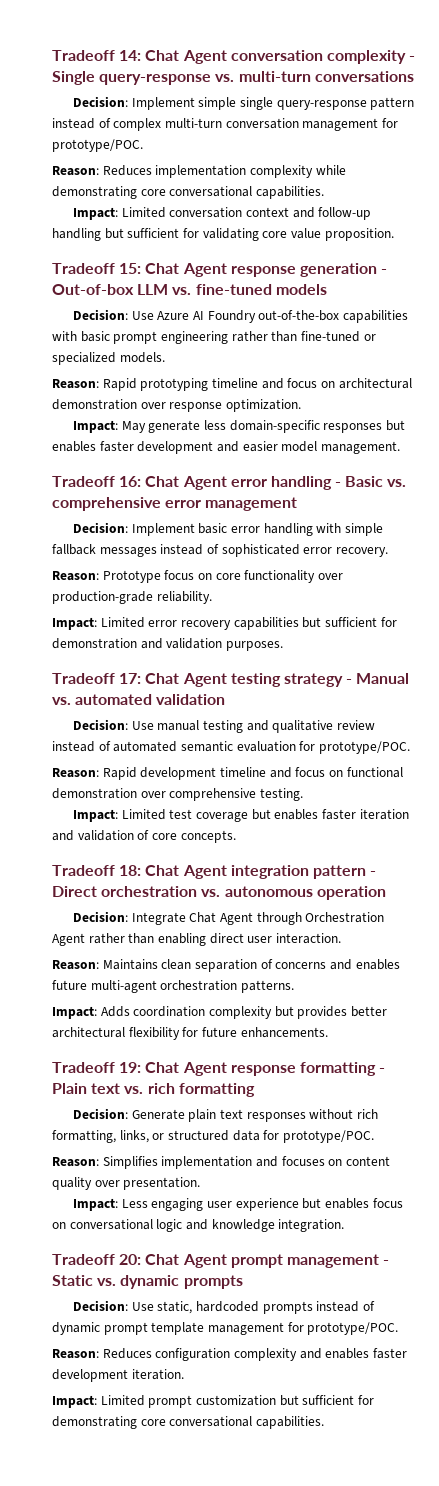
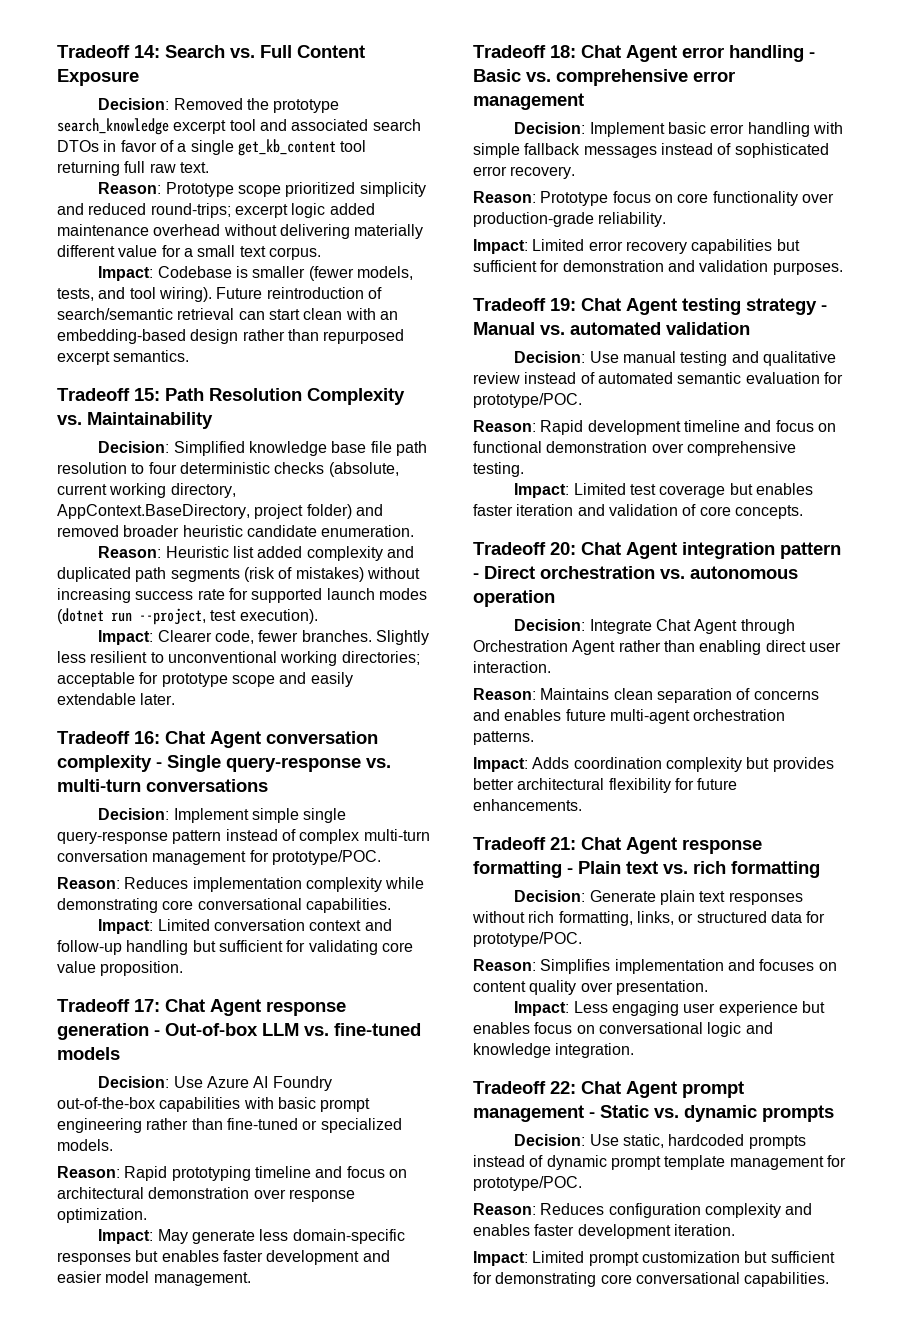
(142, 55) none -> [165,45,365,58] [57,69,139,86] [98,98,340,113] [57,118,421,135] [57,139,367,156] [57,161,209,176] [98,182,426,197] [57,203,375,218] [57,224,424,239] [57,245,321,260] [98,266,413,281] [57,287,382,302] [57,308,398,320] [57,329,405,344] [57,350,190,365] [57,388,405,405] [57,412,213,429] [98,441,427,456] [57,462,399,477] [57,483,236,498] [57,504,383,519] [57,525,415,537] [98,546,414,561] [57,567,420,582] [57,588,427,603] [57,608,318,625] [98,630,429,645] [57,651,420,666] [57,672,353,687] [57,693,176,705] [57,731,160,744] Search vs. Full Content Exposure // Decision: Removed the prototype search_knowledge excerpt tool and associated search DTOs in favor of a single get_kb_content tool returning full raw text. // Reason: Prototype scope prioritized simplicity and reduced round-trips; excerpt logic added maintenance overhead without delivering materially different value for a small text corpus. // Impact: Codebase is smaller (fewer models, tests, and tool wiring). Future reintroduction of search/semantic retrieval can start clean with an embedding-based design rather than repurposed excerpt semantics. // Tradeoff 15: Path Resolution Complexity vs. Maintainability // Decision: Simplified knowledge base file path resolution to four deterministic checks (absolute, current working directory, AppContext.BaseDirectory, project folder) and removed broader heuristic candidate enumeration. // Reason: Heuristic list added complexity and duplicated path segments (risk of mistakes) without increasing success rate for supported launch modes (dotnet run --project, test execution). // Impact: Clearer code, fewer branches. Slightly less resilient to unconventional working directories; acceptable for prototype scope and easily extendable later. // Tradeoff 16:
[119,263,142,274] 15: -> [134,999,160,1012] 17:
[119,476,142,487] 16: -> [550,45,576,58] 18:
[119,673,142,684] 17: -> [550,298,576,311] 19:
[119,865,142,876] 18: -> [550,542,576,555] 20:
[119,1062,142,1073] 19: -> [550,837,576,850] 21:
[119,1254,142,1265] 20: -> [550,1081,576,1094] 22:

